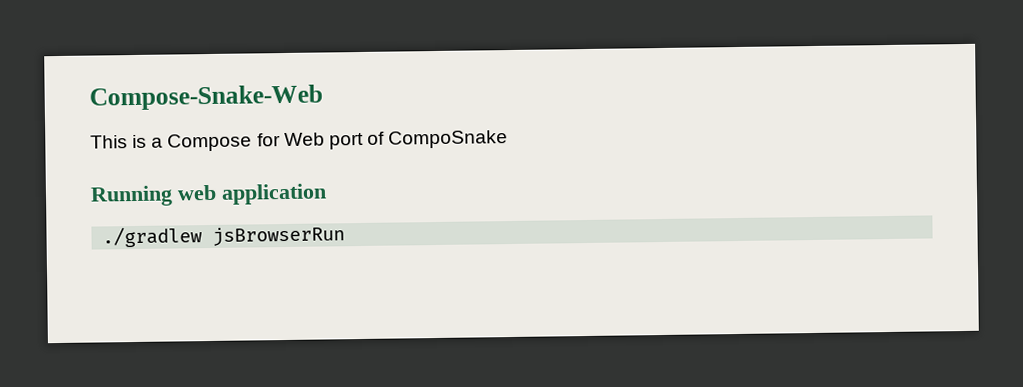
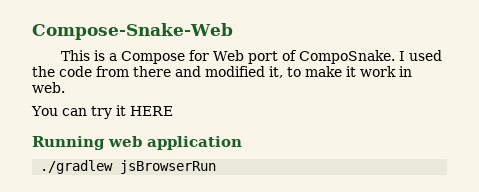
[388,130,509,149] CompoSnake -> [299,50,443,64] [32,66,412,78] [32,82,65,93] [31,105,173,119] CompoSnake. I used the code from there and modified it, to make it work in web. // You can try it HERE

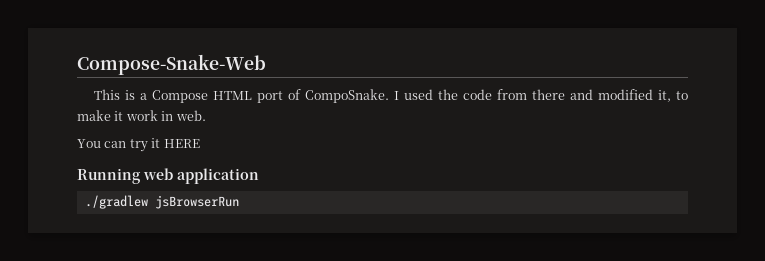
[189,50,245,61] for Web -> [212,91,252,100] HTML

